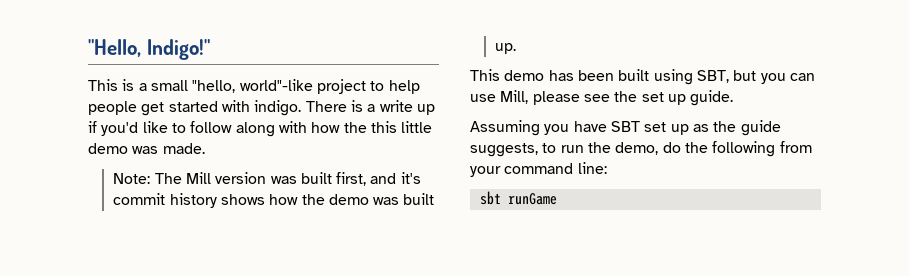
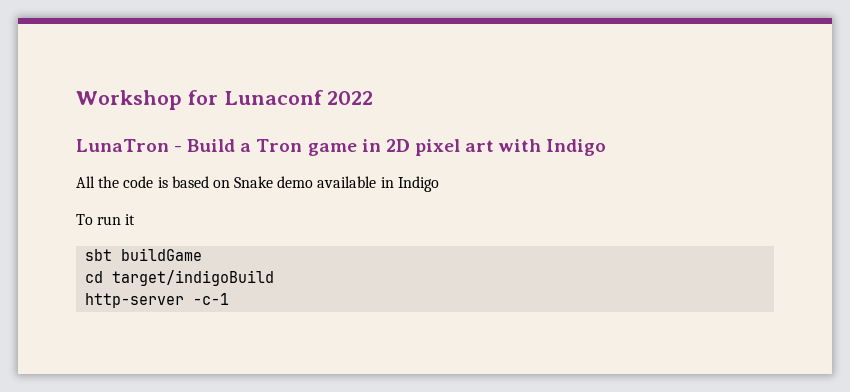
[88,39,210,60] [88,79,420,94] [88,100,435,116] [88,121,433,137] [88,143,205,154] [113,172,421,186] [113,193,435,208] [495,43,517,54] [470,69,815,85] [470,90,734,106] [470,120,781,136] [470,141,812,157] [470,162,607,177] [479,191,557,205] "Hello, Indigo!" // This is a small "hello, world"-like project to help people get started with indigo. There is a write up if you'd like to follow along with how the this little demo was made. // Note: The Mill version was built first, and it's commit history shows how the demo was built up. // This demo has been built using SBT, but you can use Mill, please see the set up guide. // Assuming you have SBT set up as the guide suggests, to run the demo, do the following from your command line: // sbt runGame -> [76,90,374,110] [76,139,607,156] [76,176,439,192] [76,214,136,225] [85,248,203,261] [85,270,275,286] [85,293,230,308] Workshop for Lunaconf 2022 // LunaTron - Build a Tron game in 2D pixel art with Indigo // All the code is based on Snake demo available in Indigo // To run it // sbt buildGame // cd target/indigoBuild // http-server -c-1

